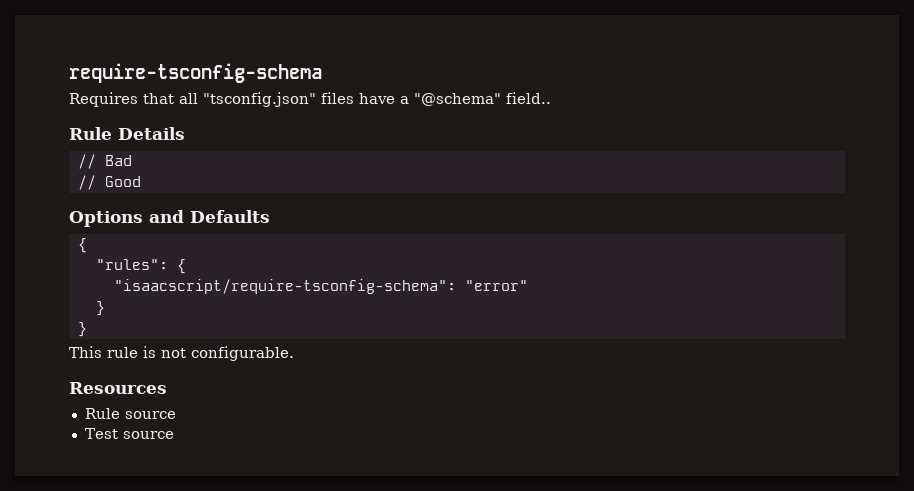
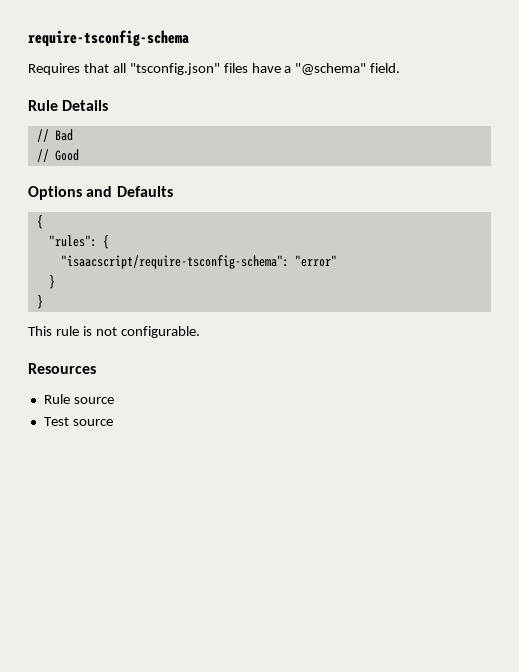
[506,92,551,104] field.. -> [370,63,401,73] field.

